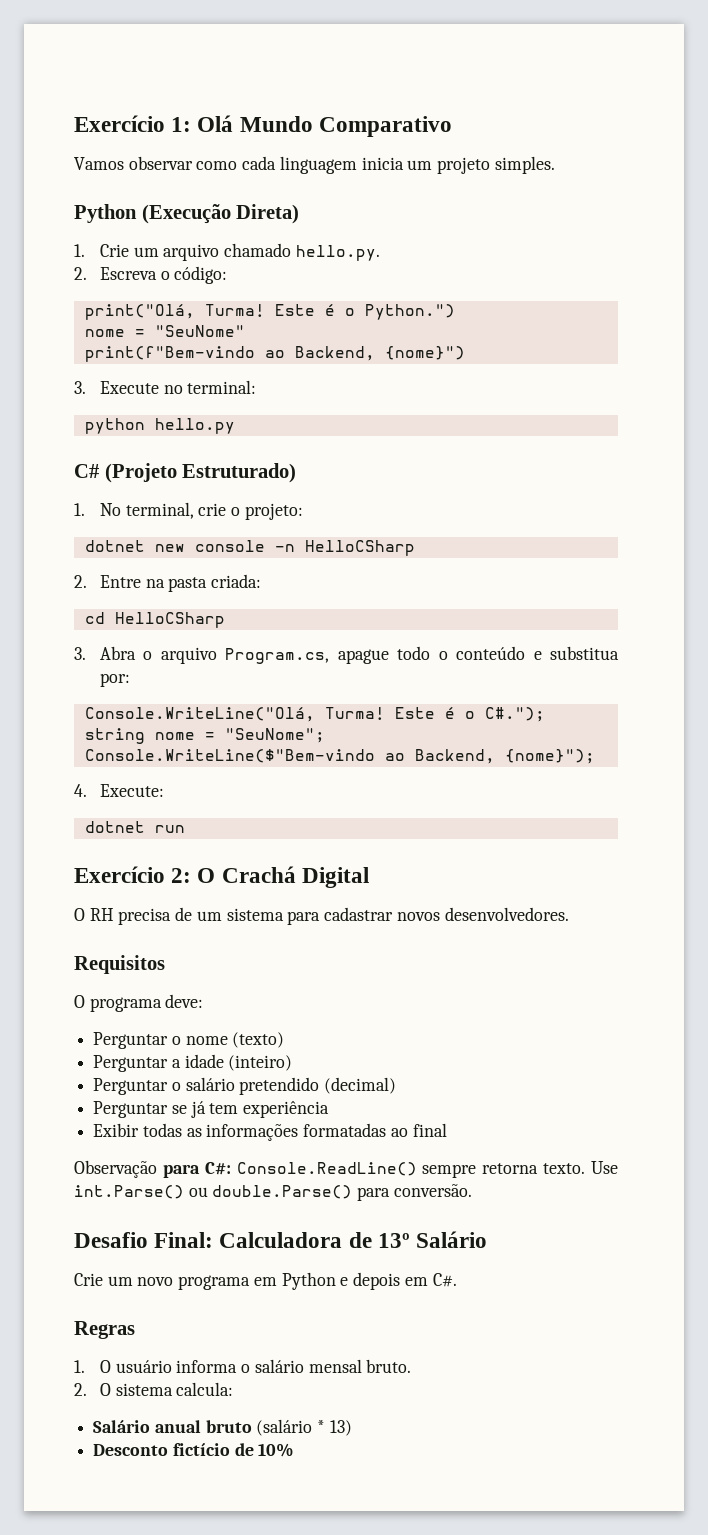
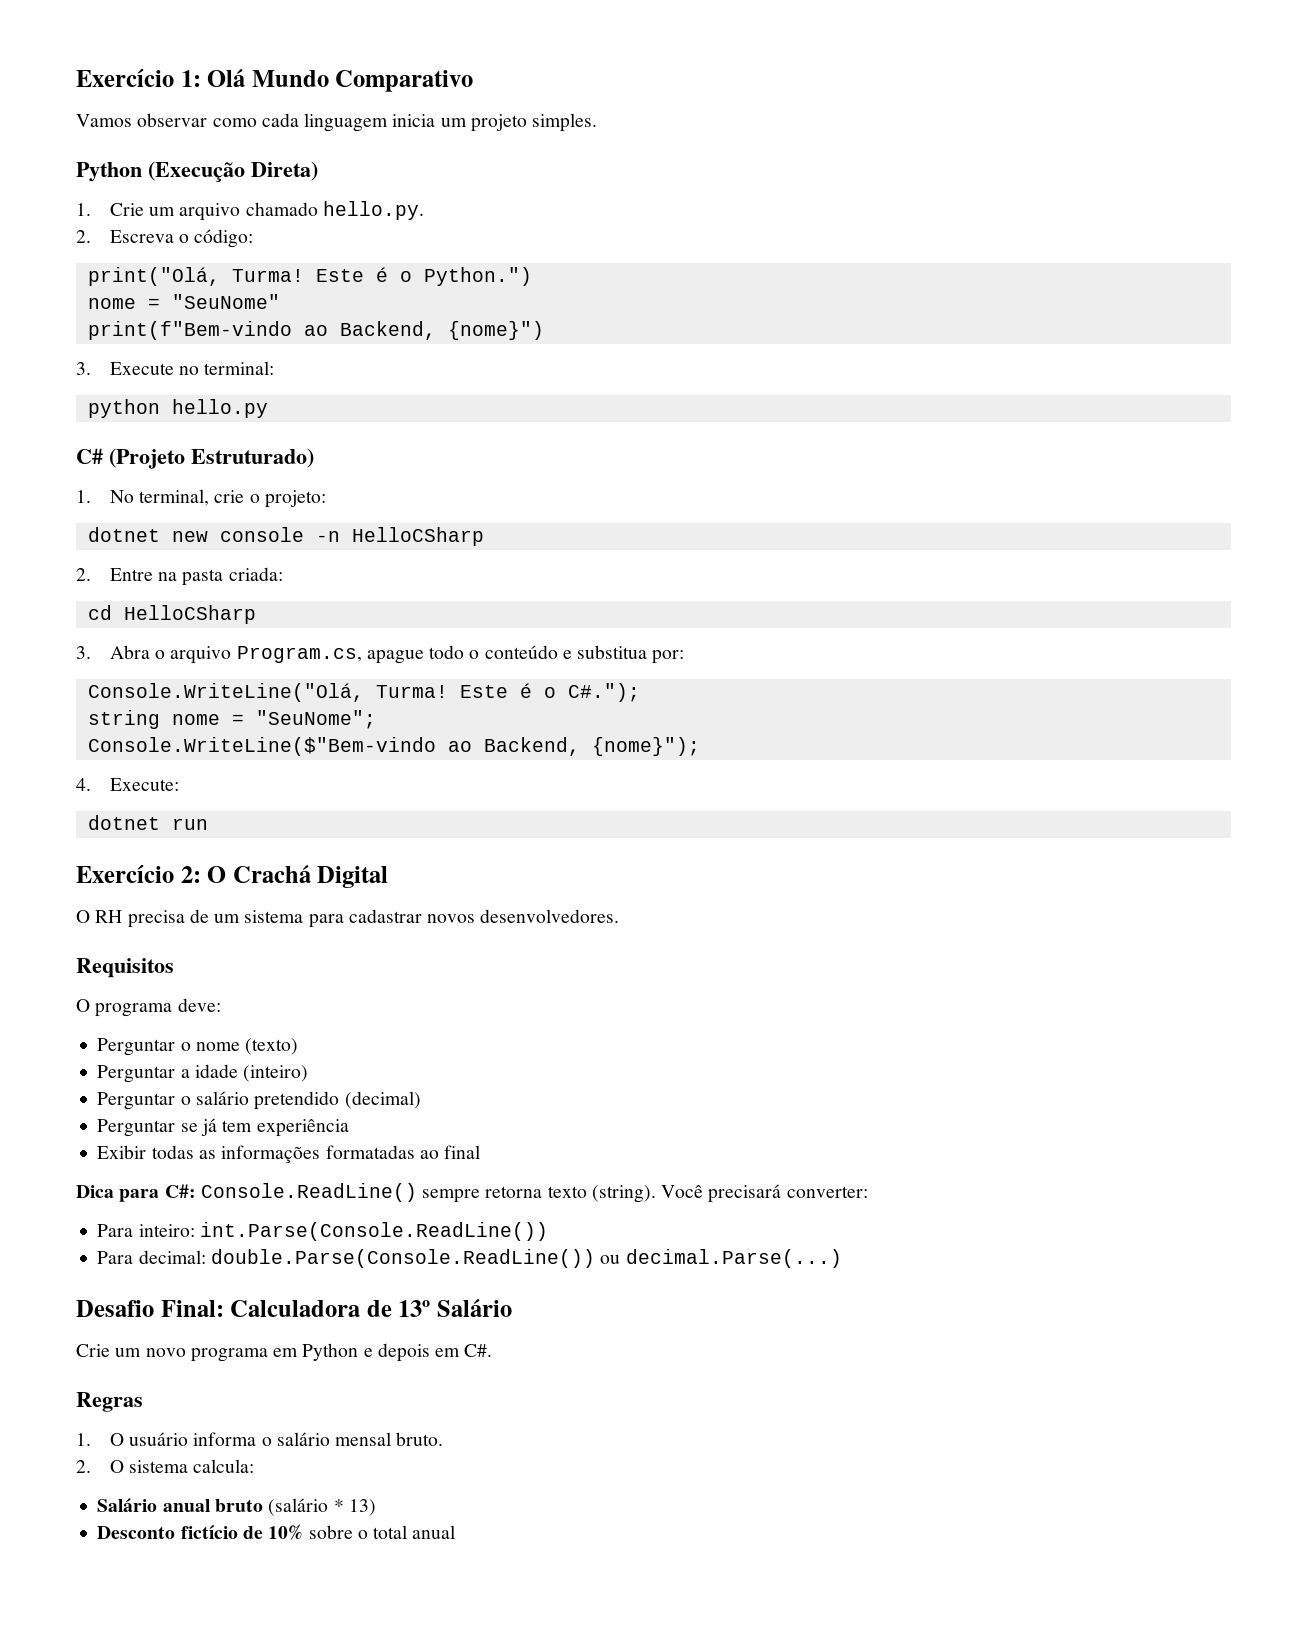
[74,1160,157,1178] Observação -> [76,1185,114,1198] Dica
[543,1161,618,1174] [74,1184,472,1201] texto. Use int.Parse() ou double.Parse() para conversão. -> [547,1184,868,1203] [97,1222,548,1241] [97,1249,842,1268] texto (string). Você precisará converter: // Para inteiro: int.Parse(Console.ReadLine()) // Para decimal: double.Parse(Console.ReadLine()) ou decimal.Parse(...)
(295, 1450) none -> [308,1525,456,1539] sobre o total anual

